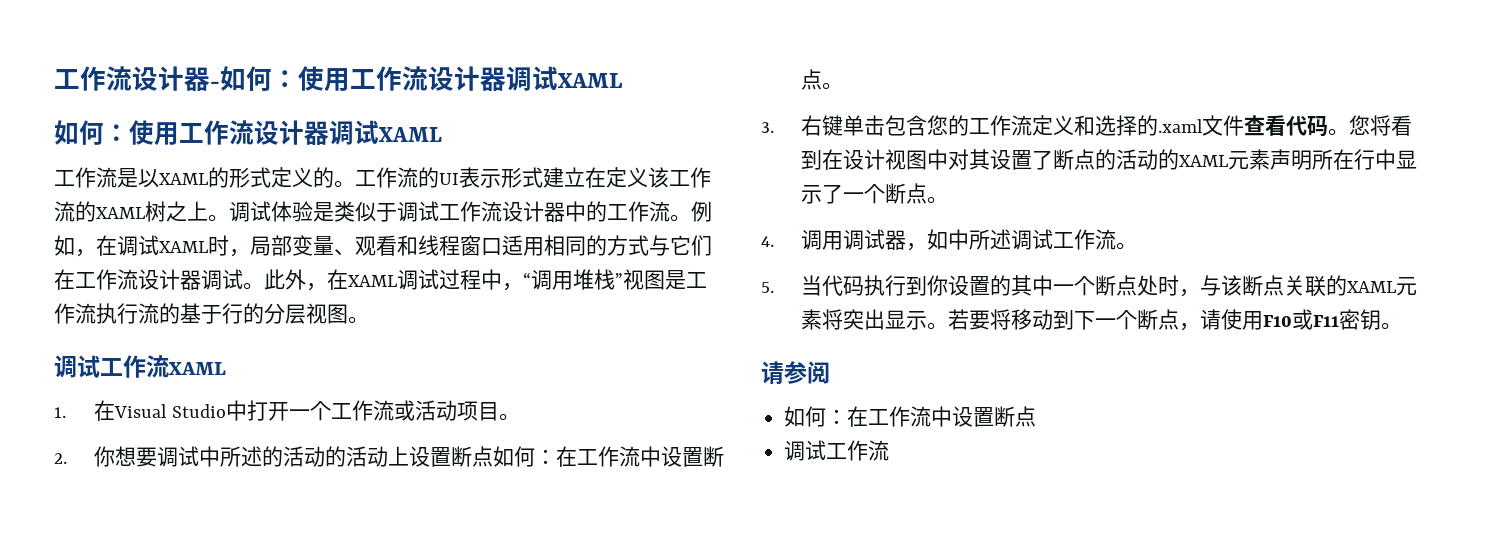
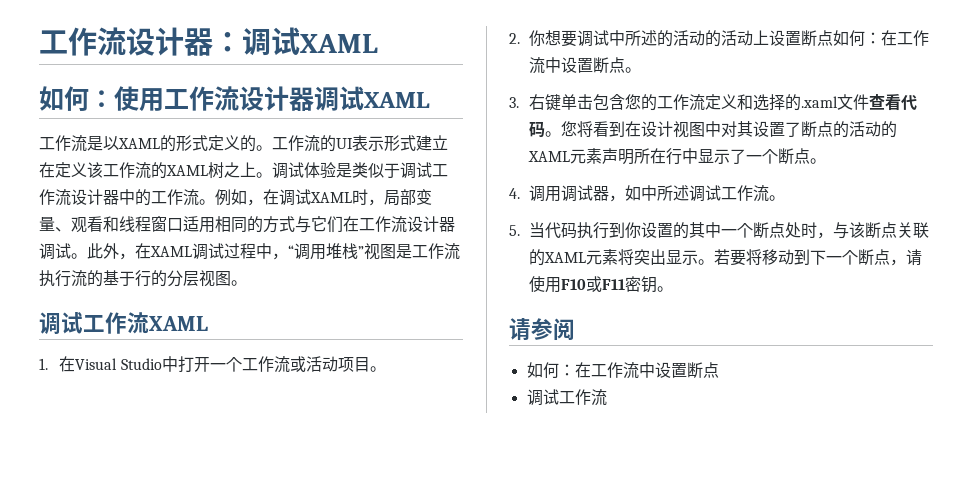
[54,66,506,92] 工作流设计器-如何：使用工作流设计器 -> [39,27,242,56] 工作流设计器：

